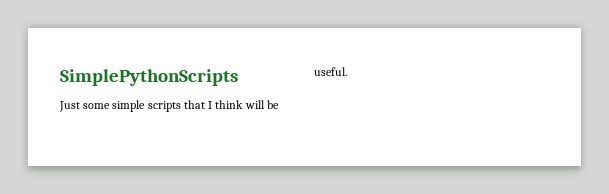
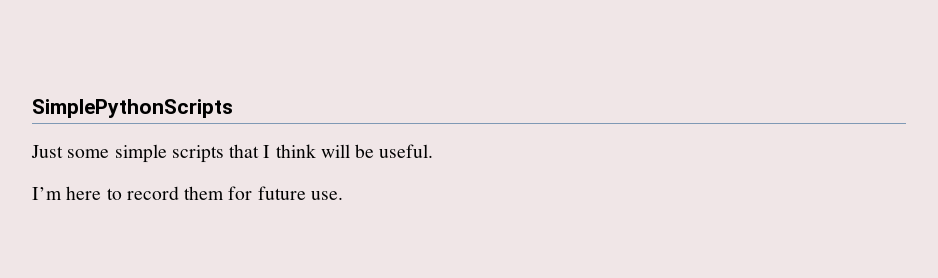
(347, 71) none -> [32,186,343,200] // I’m here to record them for future use.

